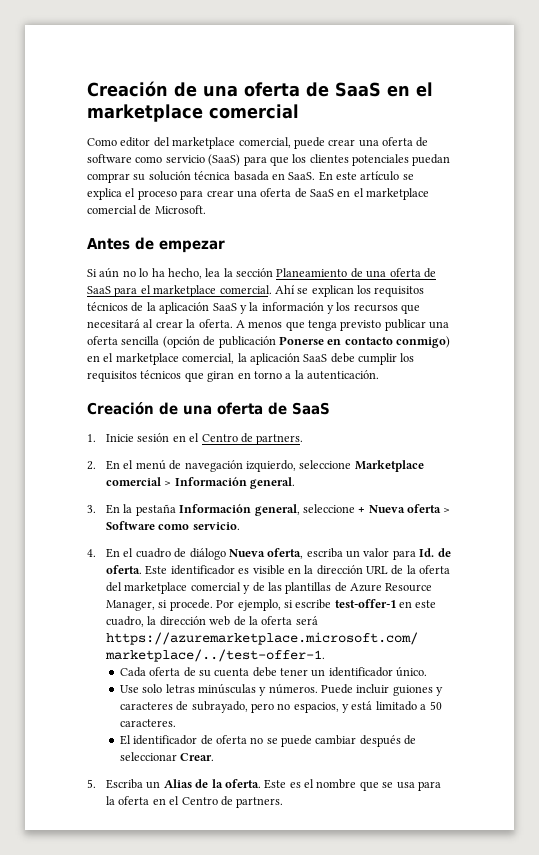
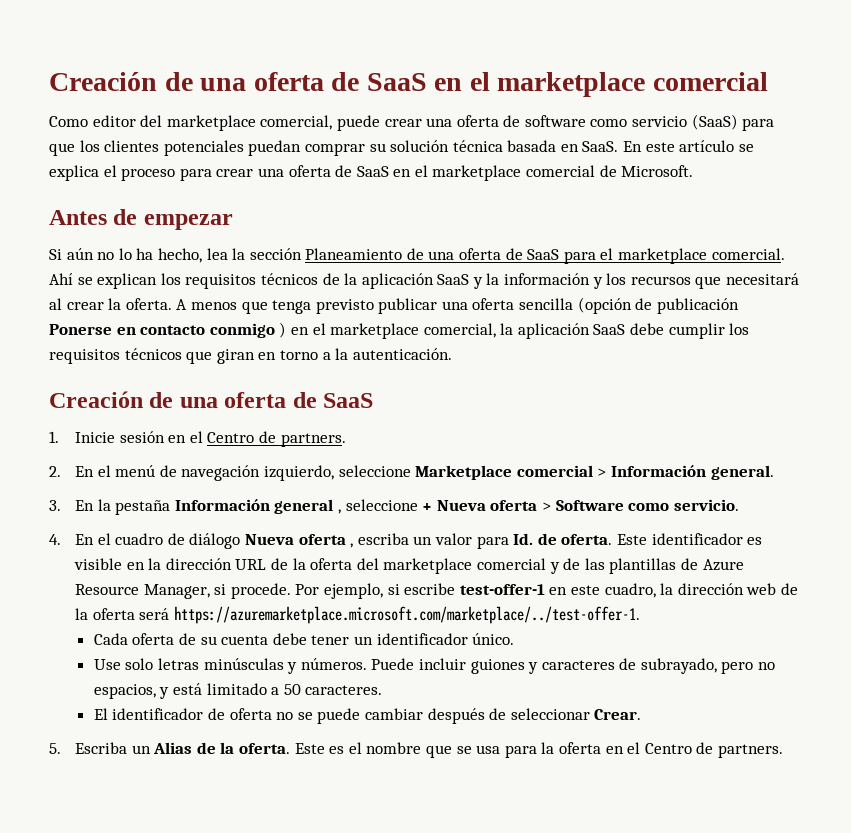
[396,336,450,348] conmigo) -> [209,322,287,338] conmigo )
[254,504,300,516] general, -> [274,499,342,514] general ,
[267,548,304,559] oferta, -> [298,534,354,548] oferta ,

